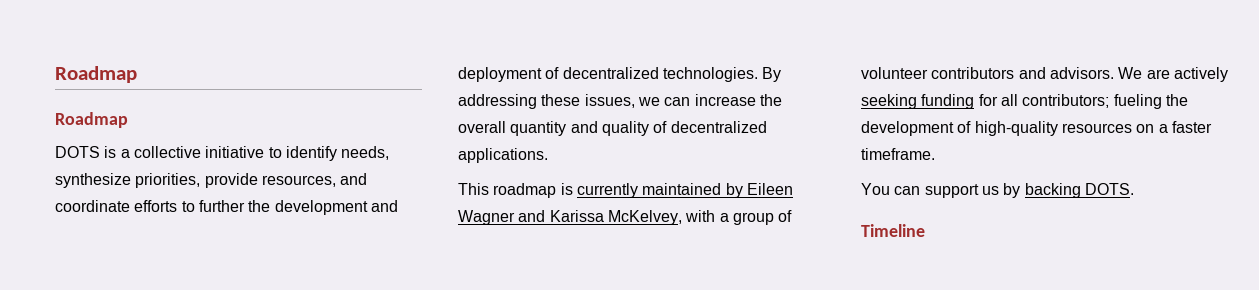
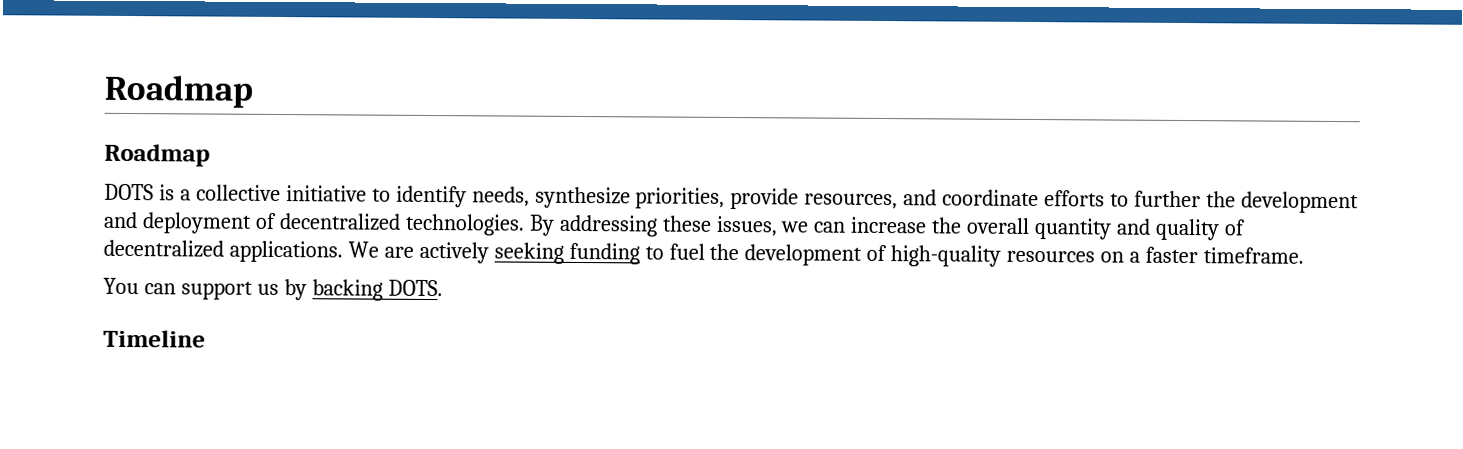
[458,183,793,198] [458,210,793,225] [861,67,1114,79] // This roadmap is currently maintained by Eileen Wagner and Karissa McKelvey, with a group of volunteer contributors and advisors. -> (343, 251) none
[978,94,1162,109] for all contributors; fueling -> [644,243,705,260] to fuel

